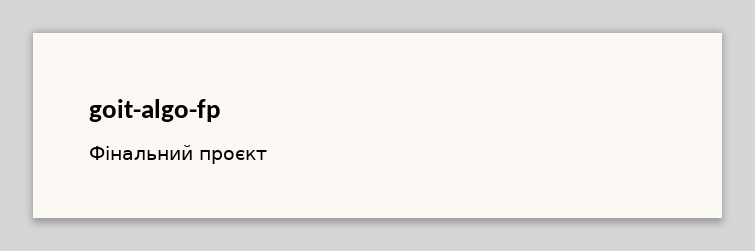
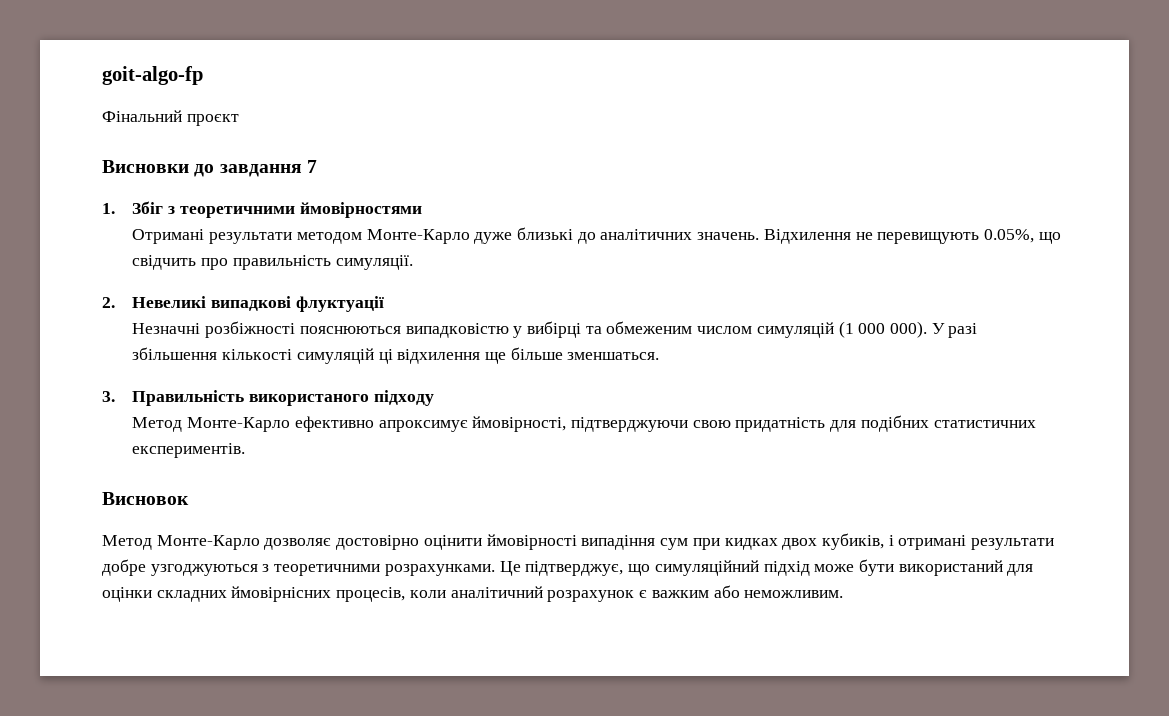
(267, 157) none -> [102,160,317,177] [102,201,422,218] [132,227,1061,244] [132,255,413,270] [102,296,384,312] [132,321,978,338] [132,347,660,364] [102,390,434,406] [132,415,1036,432] [132,443,246,458] [102,492,189,505] [102,533,1055,550] [102,559,1034,576] [102,585,844,602] // Висновки до завдання 7 // 1. Збіг з теоретичними ймовірностями // Отримані результати методом Монте-Карло дуже близькі до аналітичних значень. Відхилення не перевищують 0.05%, що свідчить про правильність симуляції. // 2. Невеликі випадкові флуктуації // Незначні розбіжності пояснюються випадковістю у вибірці та обмеженим числом симуляцій (1 000 000). У разі збільшення кількості симуляцій ці відхилення ще більше зменшаться. // 3. Правильність використаного підходу // Метод Монте-Карло ефективно апроксимує ймовірності, підтверджуючи свою придатність для подібних статистичних експериментів. // Висновок // Метод Монте-Карло дозволяє достовірно оцінити ймовірності випадіння сум при кидках двох кубиків, і отримані результати добре узгоджуються з теоретичними розрахунками. Це підтверджує, що симуляційний підхід може бути використаний для оцінки складних ймовірнісних процесів, коли аналітичний розрахунок є важким або неможливим.

